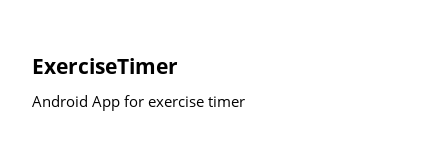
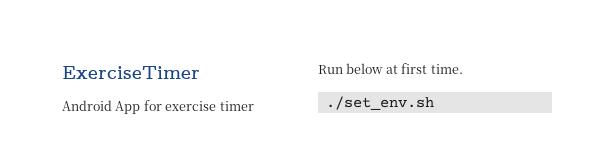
(246, 101) none -> [318,63,463,74] [325,96,434,110] // Run below at first time. // ./set_env.sh

